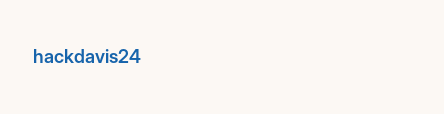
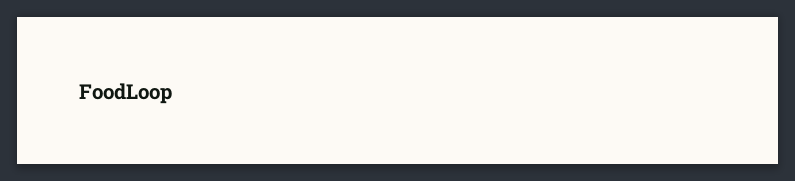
[33,49,141,63] hackdavis24 -> [79,83,172,104] FoodLoop

